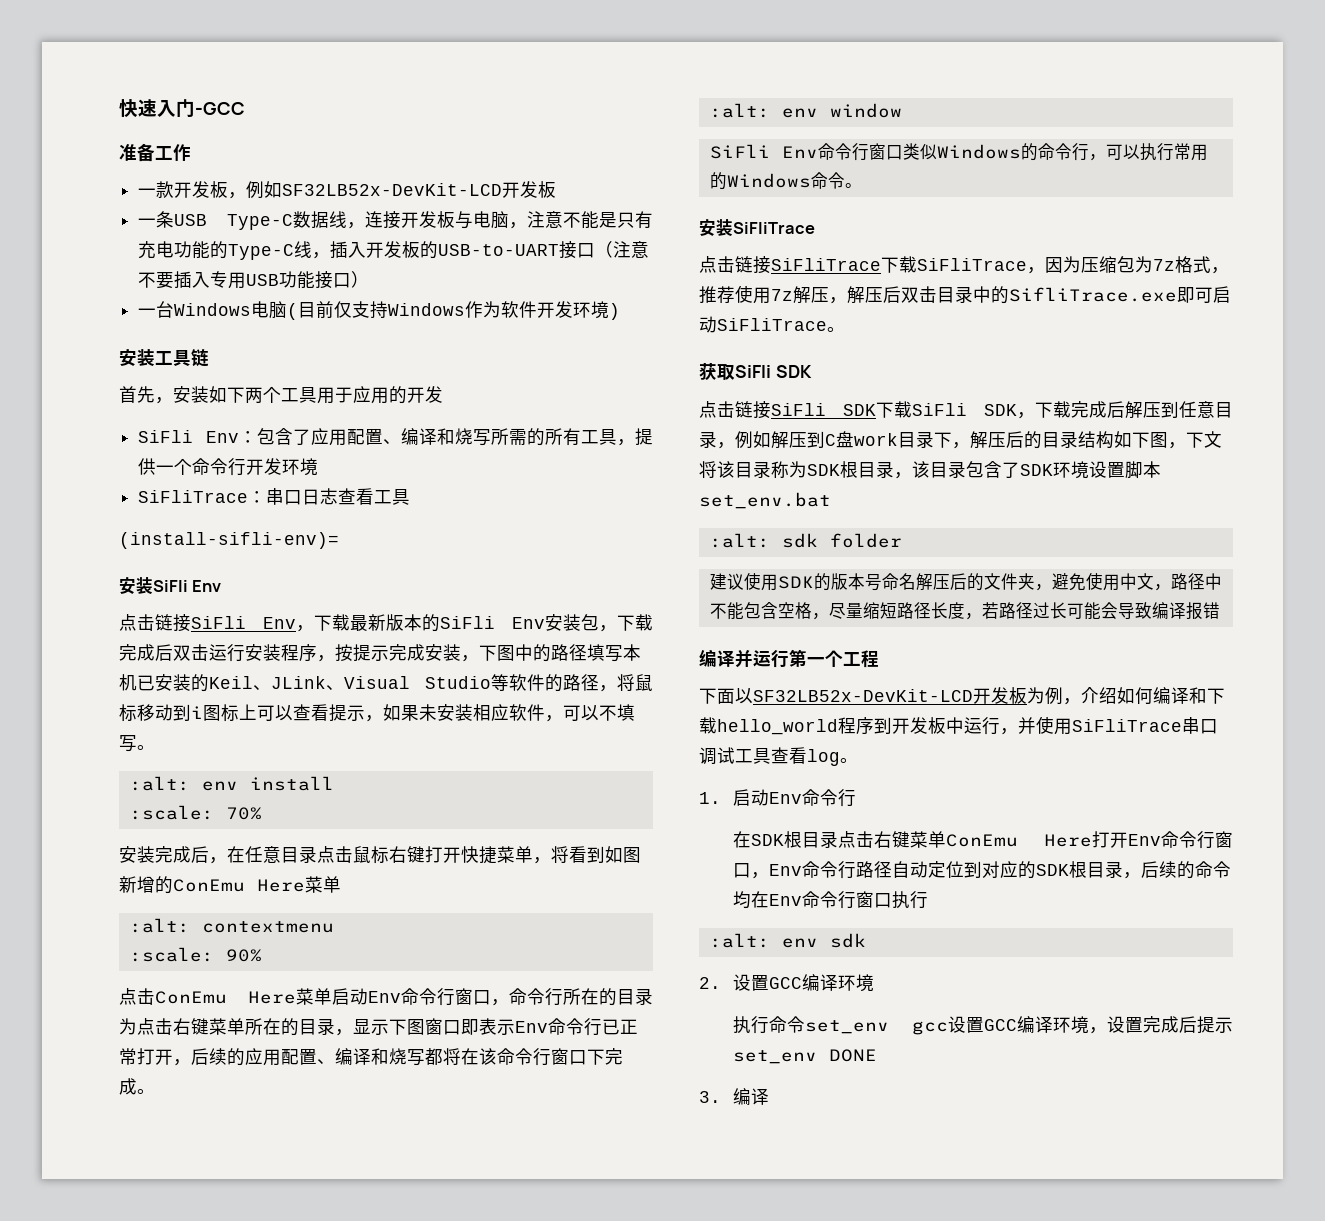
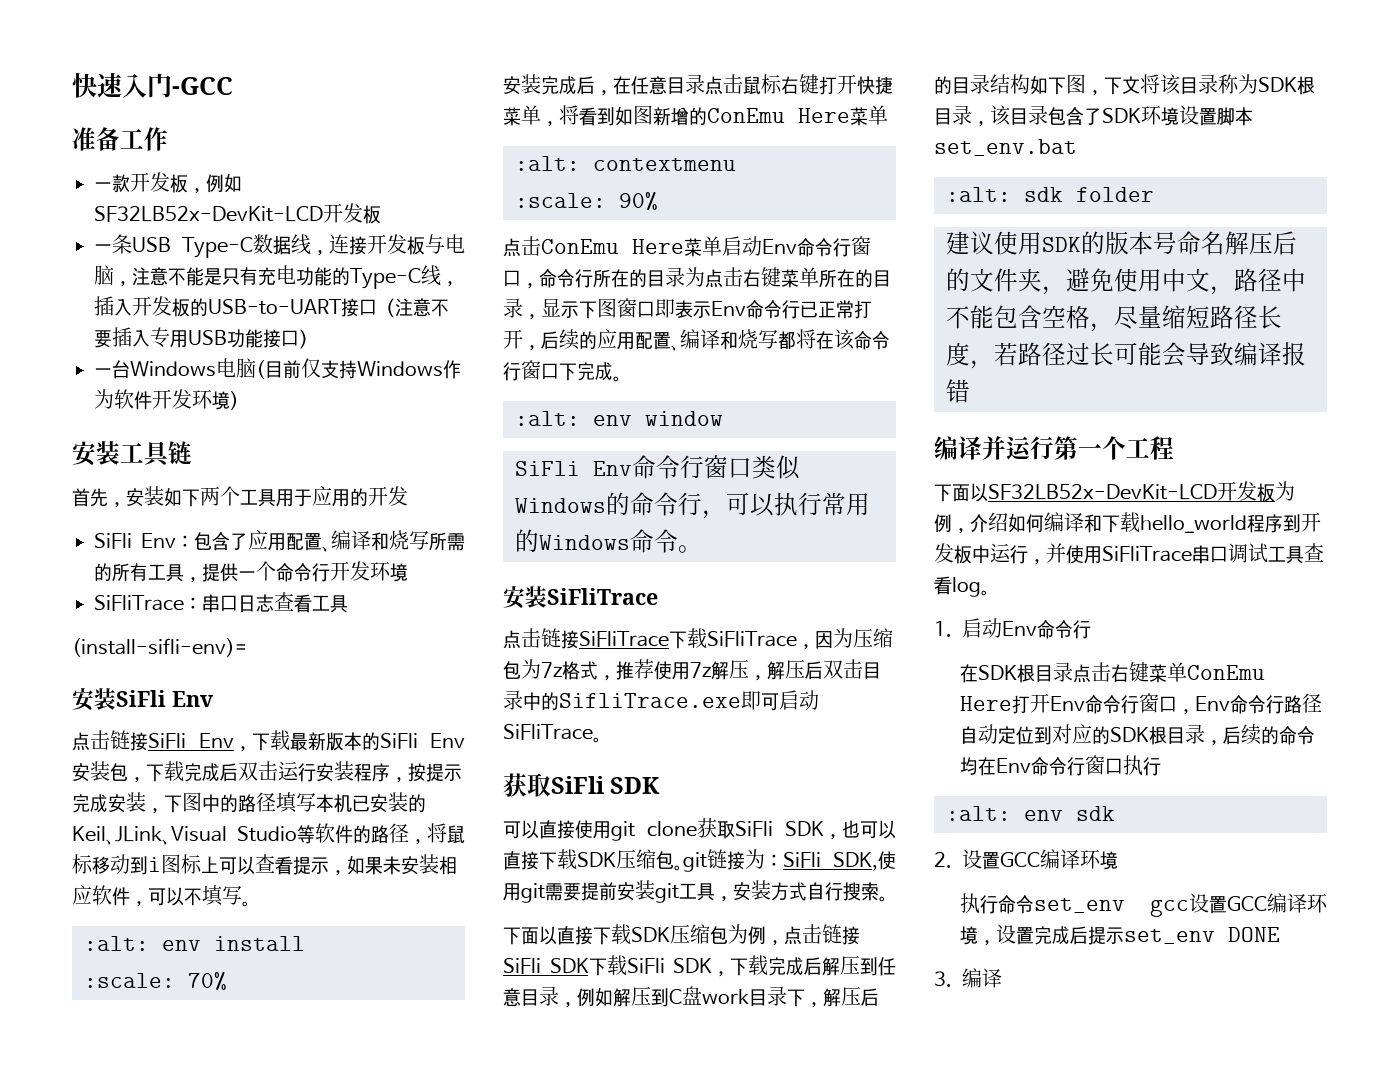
(812, 371) none -> [503,818,896,841] [503,849,896,872] [503,880,888,903] [503,924,784,946] 可以直接使用git clone获取SiFli SDK，也可以直接下载SDK压缩包。git链接为：SiFli SDK,使用git需要提前安装git工具，安装方式自行搜索。 // 下面以直接下载SDK压缩包为例，

